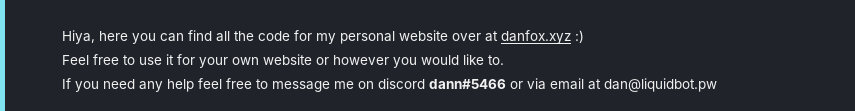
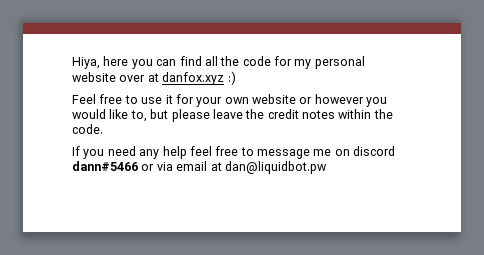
[488,55,504,65] to. -> [130,109,393,122] [72,124,103,134] to, but please leave the credit notes within the code.

